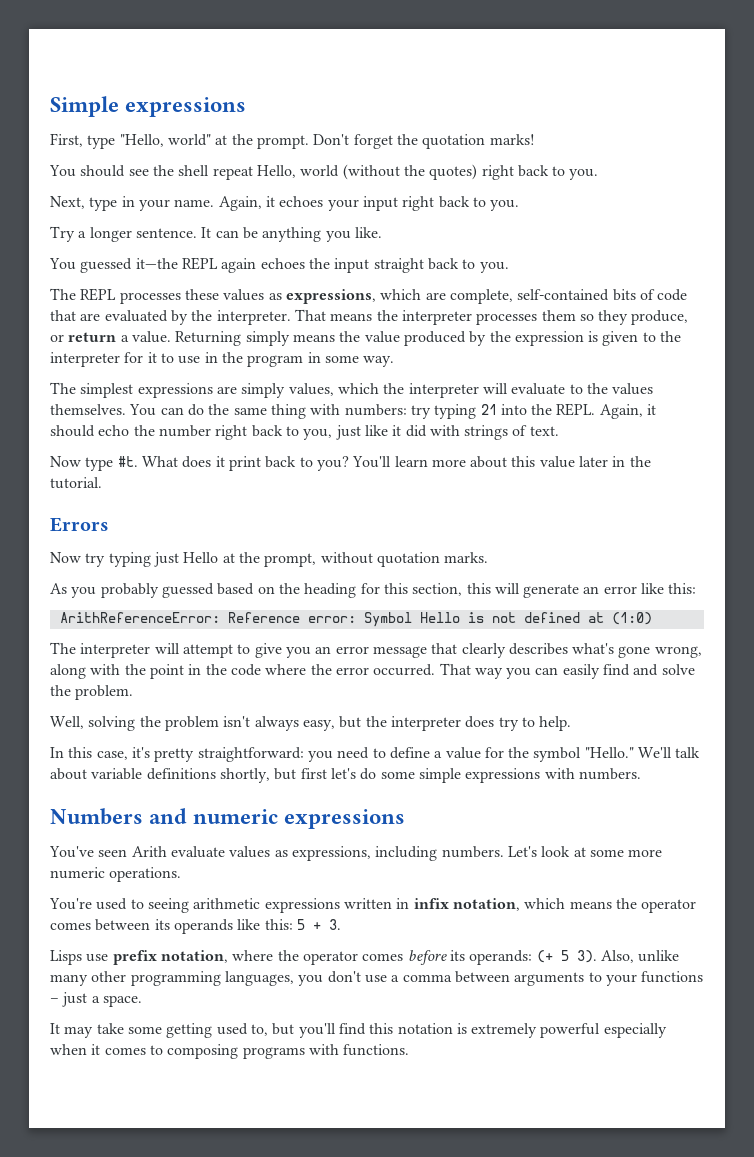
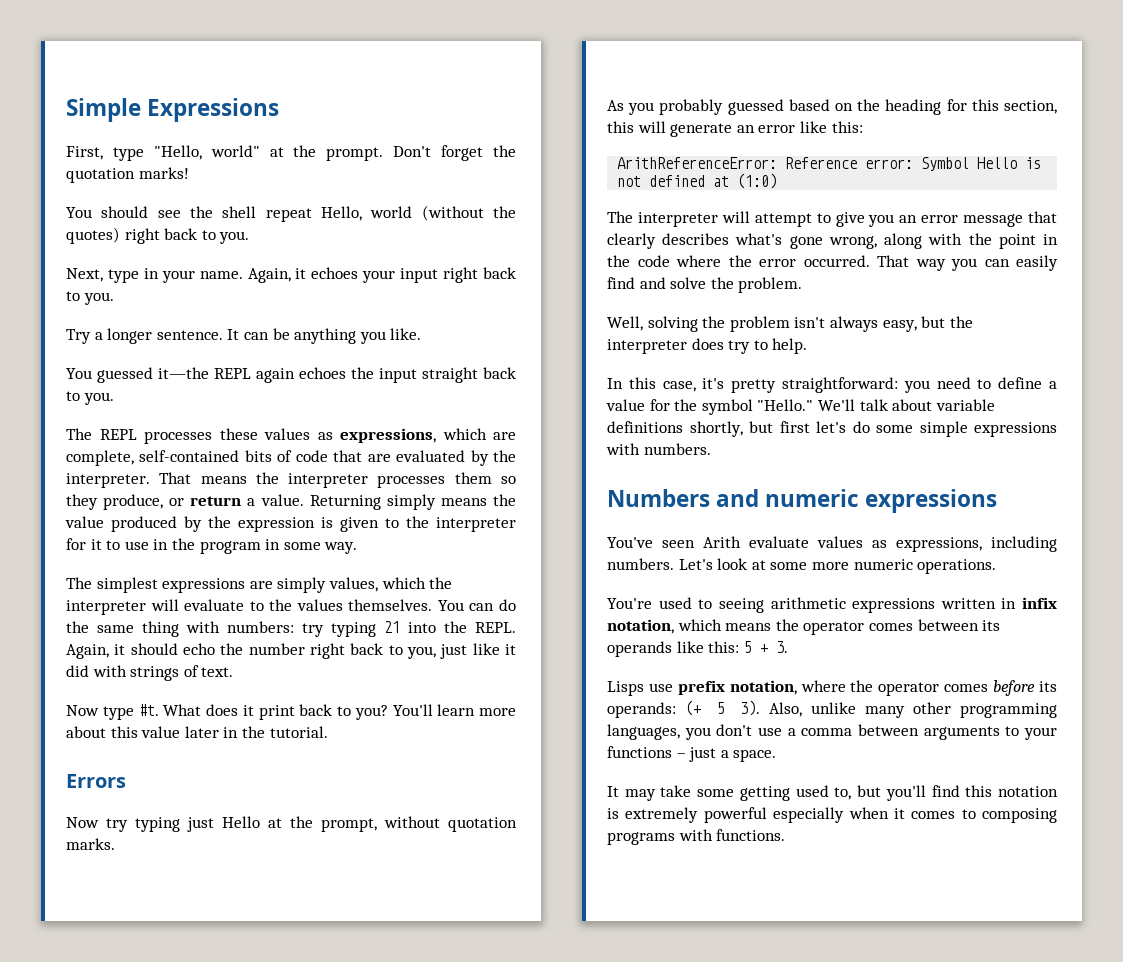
[125,97,247,117] expressions -> [147,98,280,122] Expressions

